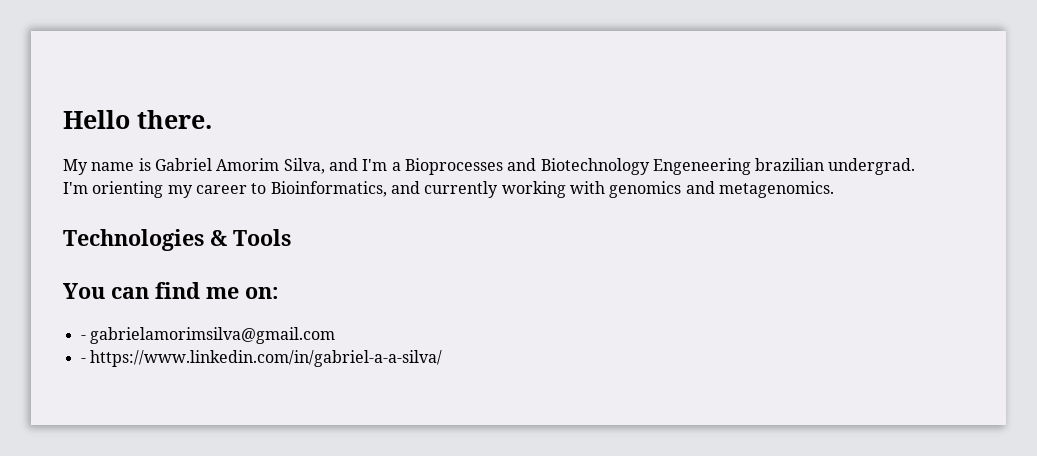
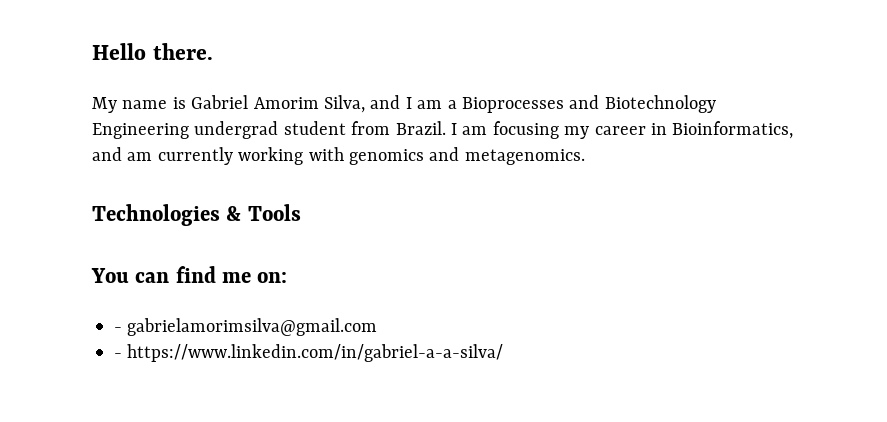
[362,159,388,171] I'm -> [405,97,443,109] I am
[652,158,916,175] [63,181,164,198] Engeneering brazilian undergrad. I'm orienting -> [92,121,559,139] Engineering undergrad student from Brazil. I am focusing
[251,183,267,194] to -> [650,123,667,135] in
(420, 187) none -> [127,152,153,161] am

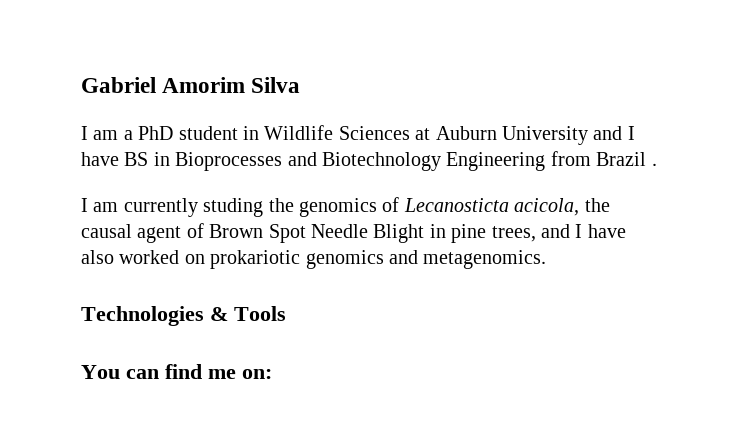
[92,43,213,60] [92,95,716,113] [92,121,794,139] [92,147,344,165] Hello there. // My name is Gabriel Amorim Silva, and I am a Bioprocesses and Biotechnology Engineering undergrad student from Brazil. I am focusing my career in Bioinformatics, and am currently working with -> [81,77,301,93] [81,125,635,145] [81,151,657,171] [81,197,610,217] [81,223,626,243] [81,250,301,269] Gabriel Amorim Silva // I am a PhD student in Wildlife Sciences at Auburn University and I have BS in Bioprocesses and Biotechnology Engineering from Brazil . // I am currently studing the genomics of Lecanosticta acicola, the causal agent of Brown Spot Needle Blight in pine trees, and I have also worked on prokariotic
[114,318,378,336] [114,344,504,362] // - gabrielamorimsilva@gmail.com // - https://www.linkedin.com/in/gabriel-a-a-silva/ -> (272, 374) none

